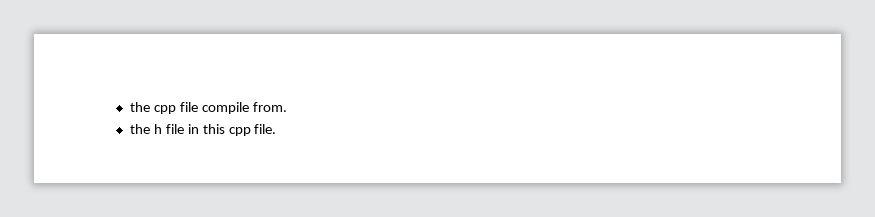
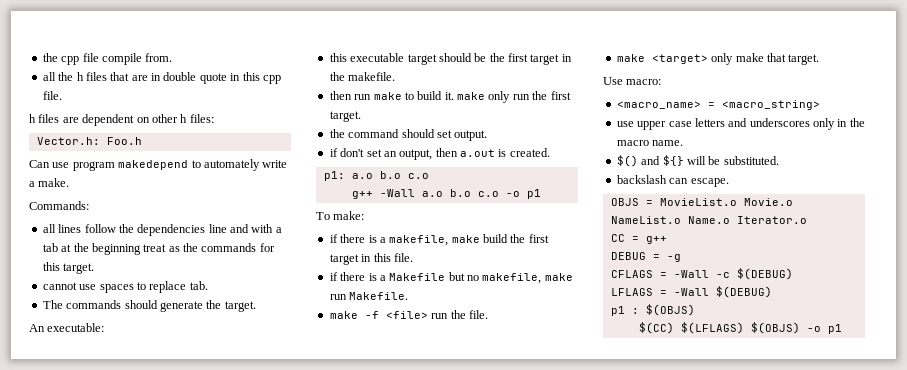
(287, 107) none -> [42,72,56,81] all
[165,124,277,136] file in this cpp file. -> [85,72,281,84] [42,91,62,100] [29,114,214,126] [36,137,142,145] [29,159,288,171] [29,178,70,187] [29,201,89,210] [42,224,282,236] [42,243,275,255] [42,262,95,274] [42,281,208,293] [42,300,256,312] [29,323,105,332] [329,53,572,65] [329,72,396,81] [329,91,571,103] [329,111,361,122] [329,129,488,141] [329,148,550,160] [323,171,429,181] [351,189,541,199] [316,211,365,220] [329,234,549,246] [329,253,413,265] [329,272,573,284] [329,292,409,300] [329,310,488,319] [616,53,820,65] [603,77,662,85] [616,100,820,110] [616,118,865,130] [616,140,684,146] [616,155,779,167] [616,175,729,187] [610,198,793,206] [610,216,807,224] [610,234,667,244] [610,252,681,262] [610,268,793,280] [610,286,772,298] [610,304,695,316] [638,322,842,334] files that are in double quote in this cpp file. // h files are dependent on other h files: // Vector.h: Foo.h // Can use program makedepend to automately write a make. // Commands: // all lines follow the dependencies line and with a tab at the beginning treat as the commands for this target. // cannot use spaces to replace tab. // The commands should generate the target. // An executable: // this executable target should be the first target in the makefile. // then run make to build it. make only run the first target. // the command should set output. // if don't set an output, then a.out is created. // p1: a.o b.o c.o // g++ -Wall a.o b.o c.o -o p1 // To make: // if there is a makefile, make build the first target in this file. // if there is a Makefile but no makefile, make run Makefile. // make -f <file> run the file. // make <target> only make that target. // Use macro: // <macro_name> = <macro_string> // use upper case letters and underscores only in the macro name. // $() and ${} will be substituted. // backslash can escape. // OBJS = MovieList.o Movie.o NameList.o Name.o Iterator.o // CC = g++ // DEBUG = -g // CFLAGS = -Wall -c $(DEBUG) // LFLAGS = -Wall $(DEBUG) // p1 : $(OBJS) // $(CC) $(LFLAGS) $(OBJS) -o p1

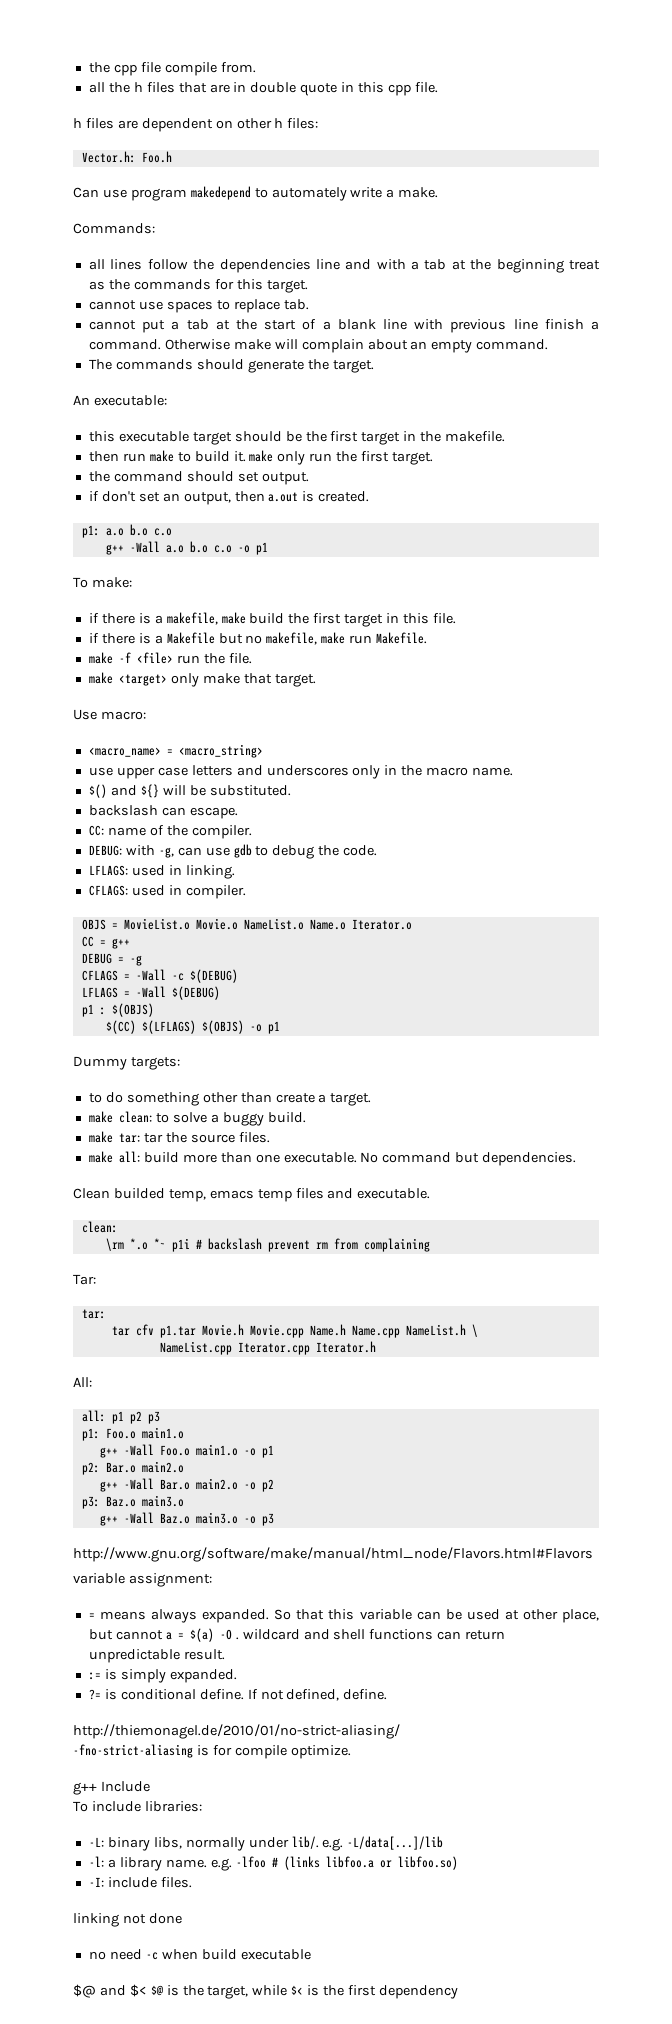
(208, 285) none -> [88,319,599,333] [88,339,549,353] // cannot put a tab at the start of a blank line with previous line finish a command. Otherwise make will complain about an empty command.
(729, 182) none -> [88,825,252,839] [88,844,378,859] [88,865,235,879] [88,885,246,899] // CC: name of the compiler. // DEBUG: with -g, can use gdb to debug the code. // LFLAGS: used in linking. // CFLAGS: used in compiler.
(842, 329) none -> [73,1056,180,1070] [88,1092,372,1106] [88,1111,306,1126] [88,1131,270,1143] [88,1151,577,1166] [73,1188,431,1202] [81,1221,118,1233] [105,1238,430,1252] [73,1274,96,1285] [81,1309,106,1319] [111,1324,478,1338] [159,1341,376,1355] [73,1377,92,1387] [81,1410,160,1424] [81,1427,184,1441] [99,1444,274,1458] [81,1461,184,1475] [99,1478,274,1492] [81,1495,184,1509] [99,1512,274,1526] [73,1547,593,1562] [73,1573,212,1587] [88,1609,600,1623] [88,1628,506,1642] [88,1649,225,1663] [88,1669,237,1683] [88,1689,388,1701] [73,1724,400,1739] [73,1744,351,1759] [73,1781,150,1795] [73,1801,202,1812] [88,1836,444,1851] [88,1856,458,1871] [88,1877,192,1888] [73,1913,182,1927] [88,1949,311,1960] [73,1984,458,1999] // Dummy targets: // to do something other than create a target. // make clean: to solve a buggy build. // make tar: tar the source files. // make all: build more than one executable. No command but dependencies. // Clean builded temp, emacs temp files and executable. // clean: // \rm *.o *~ p1i # backslash prevent rm from complaining // Tar: // tar: // tar cfv p1.tar Movie.h Movie.cpp Name.h Name.cpp NameList.h \ // NameList.cpp Iterator.cpp Iterator.h // All: // all: p1 p2 p3 // p1: Foo.o main1.o // g++ -Wall Foo.o main1.o -o p1 // p2: Bar.o main2.o // g++ -Wall Bar.o main2.o -o p2 // p3: Baz.o main3.o // g++ -Wall Baz.o main3.o -o p3 // http://www.gnu.org/software/make/manual/html_node/Flavors.html#Flavors // variable assignment: // = means always expanded. So that this variable can be used at other place, but cannot a = $(a) -O . wildcard and shell functions can return unpredictable result. // := is simply expanded. // ?= is conditional define. If not defined, define. // http://thiemonagel.de/2010/01/no-strict-aliasing/ // -fno-strict-aliasing is for compile optimize. // g++ Include // To include libraries: // -L: binary libs, normally under lib/. e.g. -L/data[...]/lib // -l: a library name. e.g. -lfoo # (links libfoo.a or libfoo.so) // -I: include files. // linking not done // no need -c when build executable // $@ and $< $@ is the target, while $< is the first dependency

